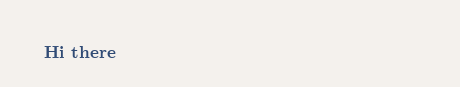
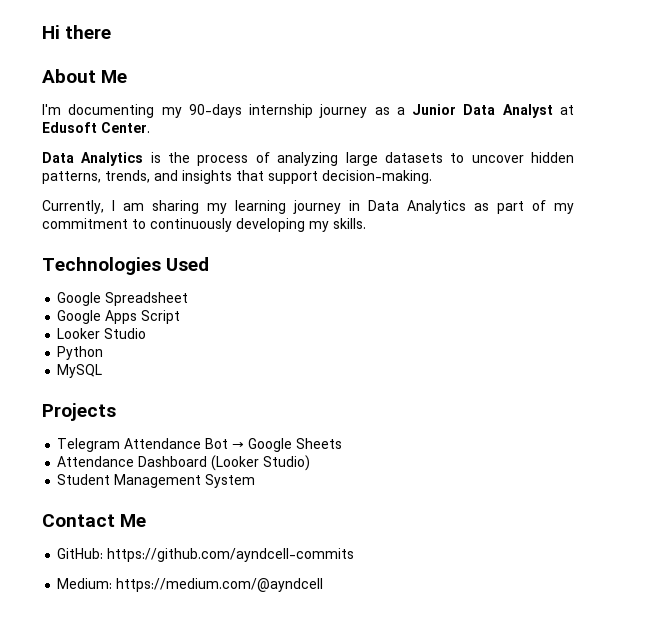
(116, 52) none -> [42,69,128,83] [42,104,574,118] [42,122,150,133] [42,152,574,166] [42,170,432,184] [42,200,574,214] [42,218,366,232] [42,257,210,275] [57,292,189,306] [57,310,181,324] [57,328,147,339] [57,346,104,360] [57,364,103,378] [42,403,116,421] [57,438,343,452] [57,455,311,471] [57,474,256,488] [42,514,147,527] [57,548,355,562] [57,578,324,592] // About Me // I'm documenting my 90-days internship journey as a Junior Data Analyst at Edusoft Center. // Data Analytics is the process of analyzing large datasets to uncover hidden patterns, trends, and insights that support decision-making. // Currently, I am sharing my learning journey in Data Analytics as part of my commitment to continuously developing my skills. // Technologies Used // Google Spreadsheet // Google Apps Script // Looker Studio // Python // MySQL // Projects // Telegram Attendance Bot → Google Sheets // Attendance Dashboard (Looker Studio) // Student Management System // Contact Me // GitHub: https://github.com/ayndcell-commits // Medium: https://medium.com/@ayndcell

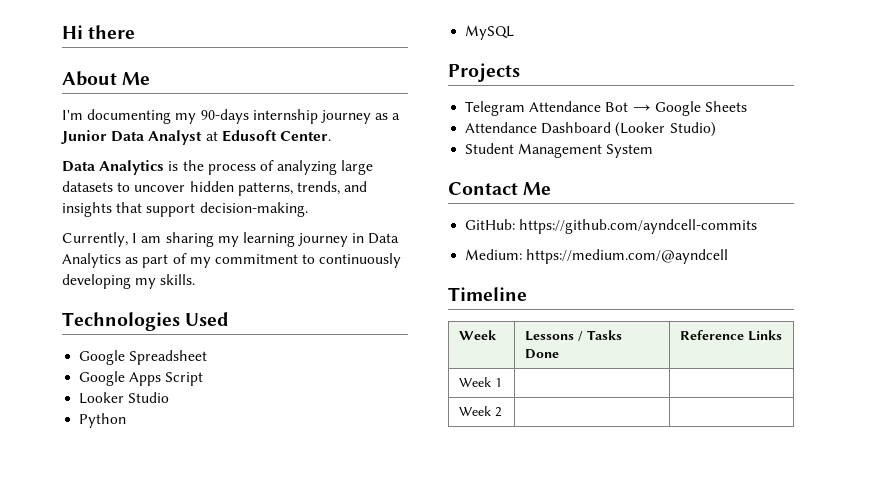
(324, 585) none -> [448,287,527,301] [459,330,498,340] [525,330,623,341] [525,349,560,359] [680,330,783,341] [459,377,503,387] [459,406,503,417] // Timeline // Week | Lessons / Tasks Done | Reference Links // Week 1 | | // Week 2 | |

